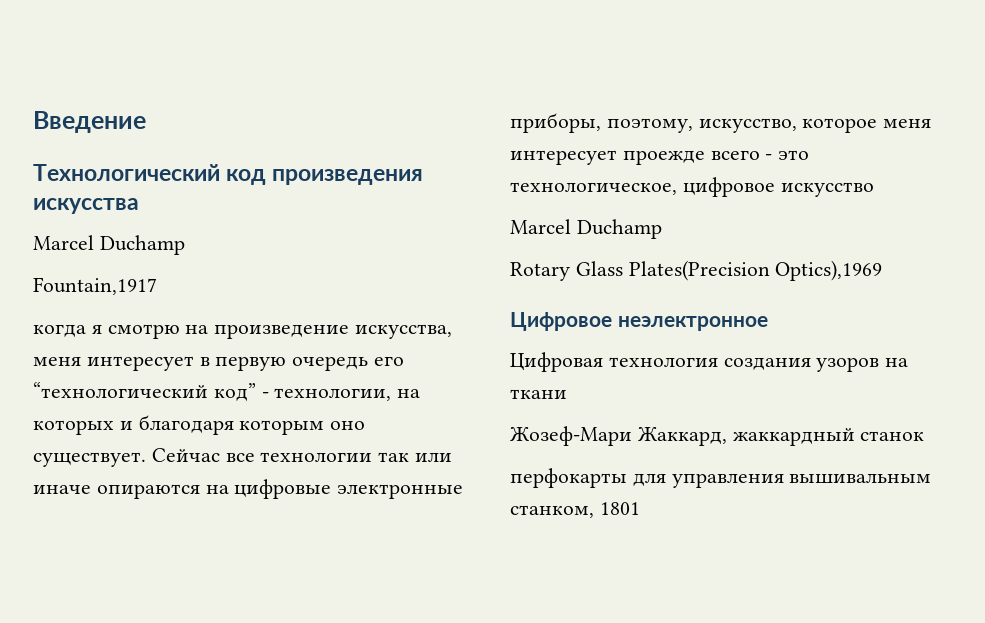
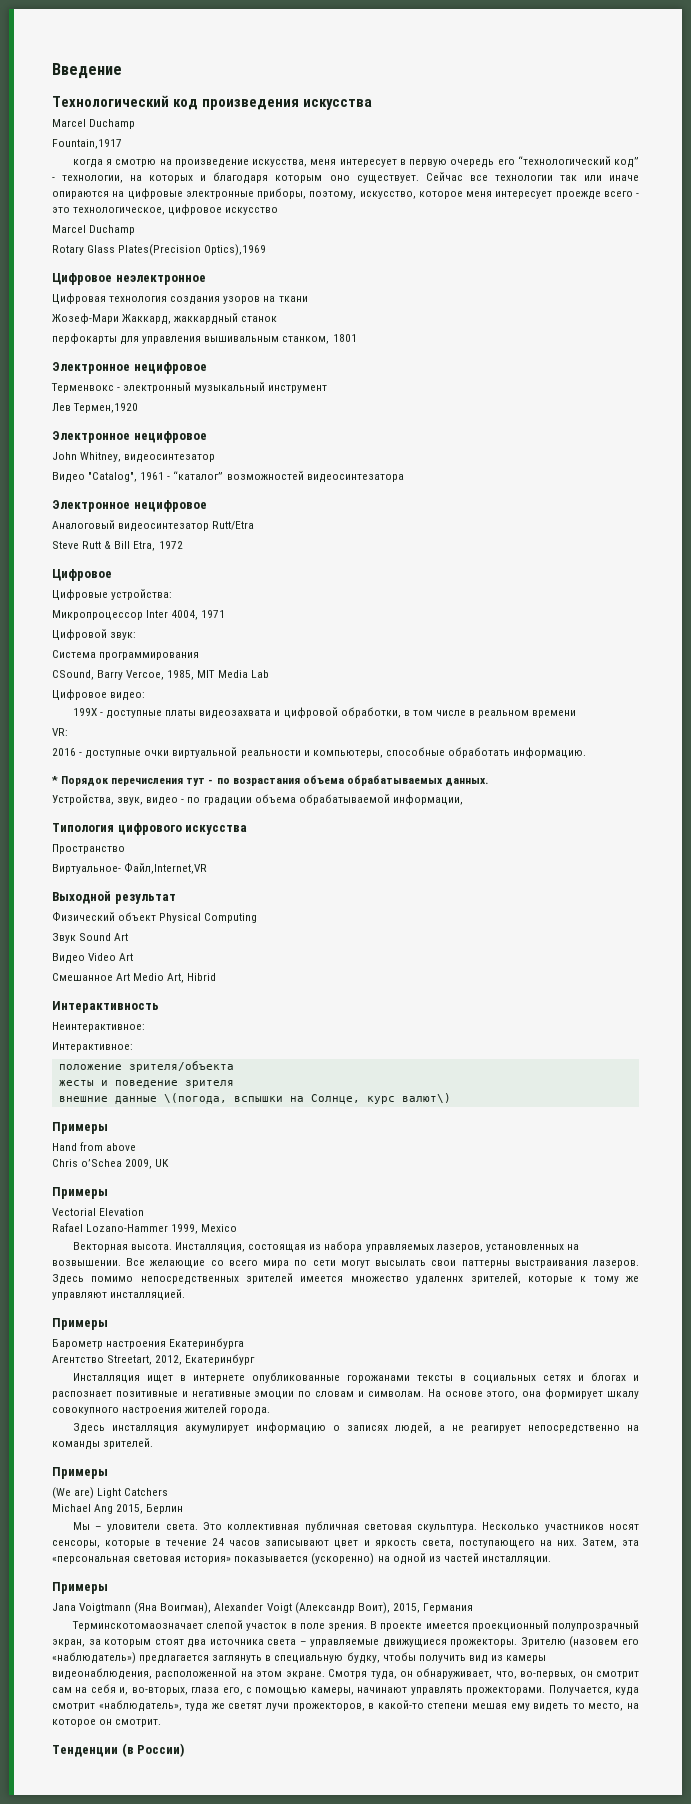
(640, 508) none -> [52,362,207,374] [51,382,328,393] [52,403,139,413] [52,431,207,443] [52,452,216,463] [52,471,404,483] [52,500,207,512] [52,520,255,532] [52,541,183,551] [52,569,112,581] [52,589,173,600] [52,610,226,620] [52,629,137,640] [52,650,200,660] [52,670,269,680] [52,689,146,701] [72,707,577,719] [52,728,68,736] [52,747,587,759] [51,775,488,786] [52,794,463,806] [52,823,248,835] [52,844,125,854] [52,863,208,874] [52,891,176,904] [52,912,258,923] [52,933,129,943] [52,953,134,964] [52,973,217,983] [52,1001,159,1013] [52,1022,145,1032] [52,1042,133,1052] [58,1061,234,1072] [58,1080,234,1088] [58,1093,451,1104] [52,1122,108,1134] [52,1142,137,1151] [52,1159,170,1169] [52,1187,108,1199] [52,1208,145,1216] [52,1223,238,1234] [72,1241,579,1252] [52,1258,639,1268] [52,1273,639,1285] [52,1289,186,1300] [52,1318,108,1330] [52,1338,245,1349] [52,1354,256,1365] [72,1372,640,1383] [52,1388,639,1399] [52,1404,271,1416] [72,1422,640,1434] [52,1438,154,1450] [52,1467,108,1479] [52,1487,169,1499] [52,1504,184,1514] [72,1521,639,1532] [52,1538,639,1548] [52,1553,551,1565] [52,1582,108,1594] [52,1602,473,1614] [71,1620,639,1631] [52,1636,639,1648] [52,1652,547,1664] [52,1668,639,1680] [52,1684,640,1696] [52,1700,640,1712] [52,1719,162,1727] [52,1743,185,1757] // Электронное нецифровое // Терменвокс - электронный музыкальный инструмент // Лев Термен,1920 // Электронное нецифровое // John Whitney, видеосинтезатор // Видео "Catalog", 1961 - “каталог” возможностей видеосинтезатора // Электронное нецифровое // Аналоговый видеосинтезатор Rutt/Etra // Steve Rutt & Bill Etra, 1972 // Цифровое // Цифровые устройства: // Микропроцессор Inter 4004, 1971 // Цифровой звук: // Система программирования // CSound, Barry Vercoe, 1985, MIT Media Lab // Цифровое видео: // 199X - доступные платы видеозахвата и цифровой обработки, в том числе в реальном времени // VR: // 2016 - доступные очки виртуальной реальности и компьютеры, способные обработать информацию. // * Порядок перечисления тут - по возрастания объема обрабатываемых данных. // Устройства, звук, видео - по градации объема обрабатываемой информации, // Типология цифрового искусства // Пространство // Виртуальное- Файл,Internet,VR // Выходной результат // Физический объект Physical Computing // Звук Sound Art // Видео Video Art // Смешанное Art Medio Art, Hibrid // Интерактивность // Неинтерактивное: // Интерактивное: // положение зрителя/объекта // жесты и поведение зрителя // внешние данные \(погода, вспышки на Солнце, курс валют\) // Примеры // Hand from above // Chris o’Schea 2009, UK // Примеры // Vectorial Elevation // Rafael Lozano-Hammer 1999, Mexico // Векторная высота. Инсталляция, состоящая из набора управляемых лазеров, установленных на возвышении. Все желающие со всего мира по сети могут высылать свои паттерны выстраивания лазеров. Здесь помимо непосредственных зрителей имеется множество удаленнх зрителей, которые к тому же управляют инсталляцией. // Примеры // Барометр настроения Екатеринбурга // Агентство Streetart, 2012, Екатеринбург // Инсталляция ищет в интернете опубликованные горожанами тексты в социальных сетях и блогах и распознает позитивные и негативные эмоции по словам и символам. На основе этого, она формирует шкалу совокупного настроения жителей города. // Здесь инсталляция акумулирует информацию о записях людей, а не реагирует непосредственно на команды зрителей. // Примеры // (We are) Light Catchers // Michael Ang 2015, Берлин // Мы – уловители света. Это коллективная публичная световая скульптура. Несколько участников носят сенсоры, которые в течение 24 часов записывают цвет и яркость света, поступающего на них. Затем, эта «персональная световая история» показывается (ускоренно) на одной из частей инсталляции. // Примеры // Jana Voigtmann (Яна Воигман), Alexander Voigt (Александр Воит), 2015, Германия // Терминскотомаозначает слепой участок в поле зрения. В проекте имеется проекционный полупрозрачный экран, за которым стоят два источника света – управляемые движущиеся прожекторы. Зрителю (назовем его «наблюдатель») предлагается заглянуть в специальную будку, чтобы получить вид из камеры видеонаблюдения, расположенной на этом экране. Смотря туда, он обнаруживает, что, во-первых, он смотрит сам на себя и, во-вторых, глаза его, с помощью камеры, начинают управлять прожекторами. Получается, куда смотрит «наблюдатель», туда же светят лучи прожекторов, в какой-то степени мешая ему видеть то место, на которое он смотрит. // Тенденции (в России)

